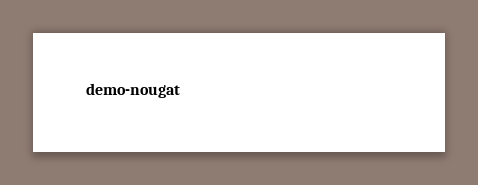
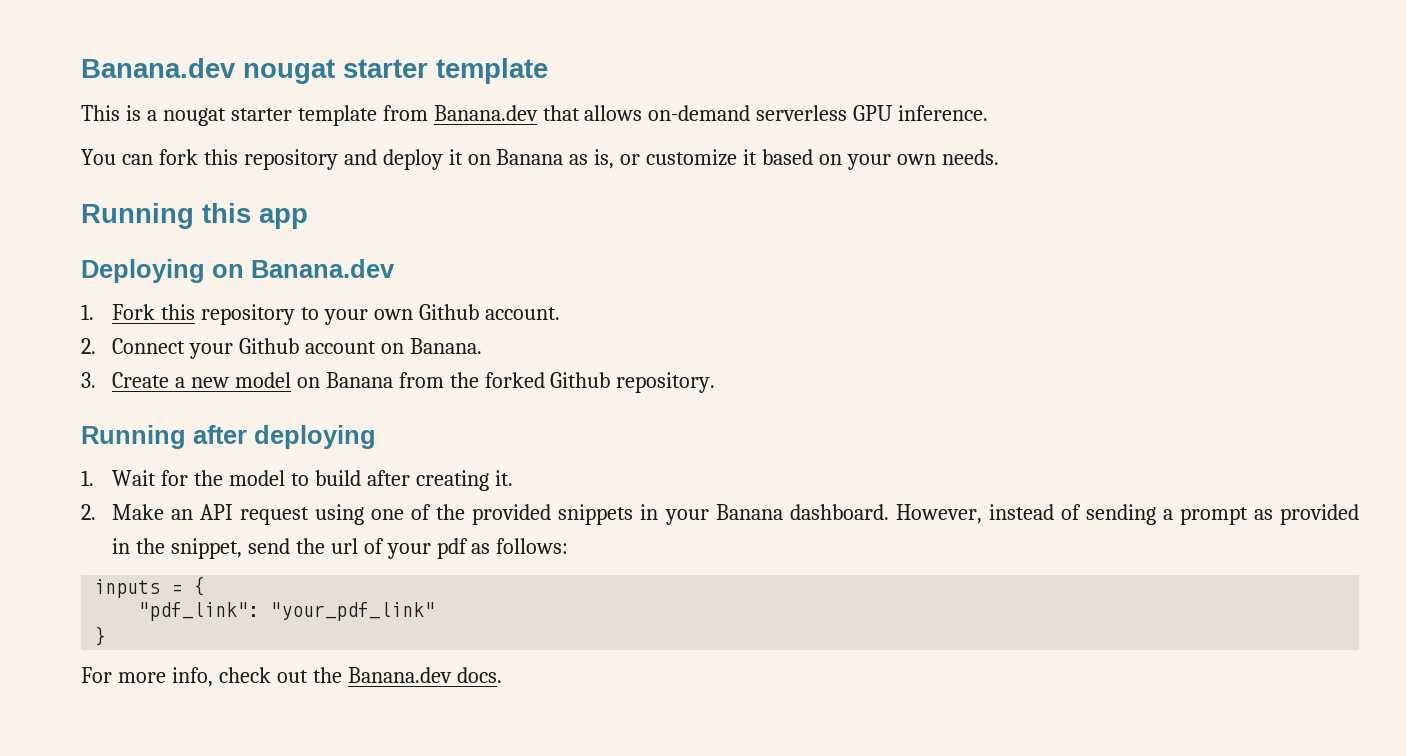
[86,83,180,98] demo-nougat -> [81,58,548,84] [81,105,989,126] [81,149,999,170] [81,203,308,229] [81,259,395,283] [81,304,560,325] [81,338,482,359] [81,372,716,393] [81,425,376,449] [81,470,513,491] [81,504,1359,525] [112,538,569,559] [94,576,205,598] [138,602,436,621] [94,626,106,646] [81,667,502,687] Banana.dev nougat starter template // This is a nougat starter template from Banana.dev that allows on-demand serverless GPU inference. // You can fork this repository and deploy it on Banana as is, or customize it based on your own needs. // Running this app // Deploying on Banana.dev // 1. Fork this repository to your own Github account. // 2. Connect your Github account on Banana. // 3. Create a new model on Banana from the forked Github repository. // Running after deploying // 1. Wait for the model to build after creating it. // 2. Make an API request using one of the provided snippets in your Banana dashboard. However, instead of sending a prompt as provided in the snippet, send the url of your pdf as follows: // inputs = { // "pdf_link": "your_pdf_link" // } // For more info, check out the Banana.dev docs.

